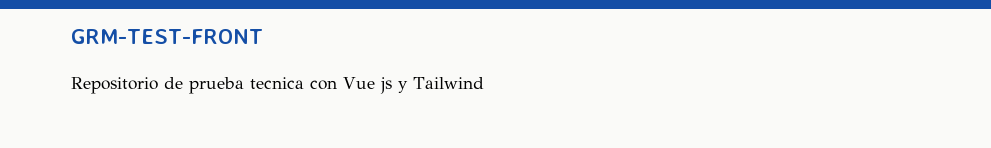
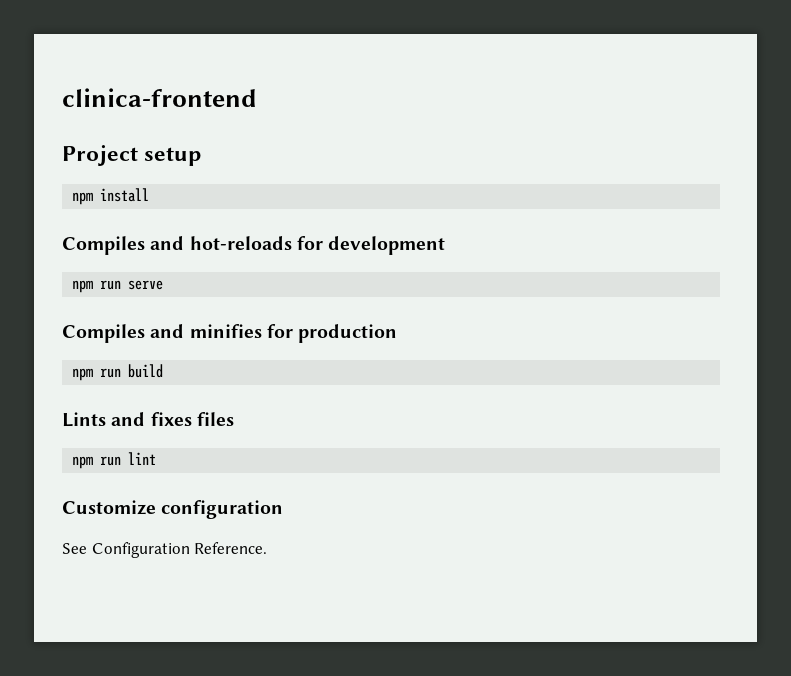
[71,29,263,44] [71,77,484,94] GRM-TEST-FRONT // Repositorio de prueba tecnica con Vue js y Tailwind -> [62,88,257,107] [62,145,202,166] [72,188,150,205] [62,236,446,255] [72,280,164,293] [62,324,398,343] [72,364,164,381] [62,412,234,427] [72,452,157,469] [62,500,284,519] [62,542,268,558] clinica-frontend // Project setup // npm install // Compiles and hot-reloads for development // npm run serve // Compiles and minifies for production // npm run build // Lints and fixes files // npm run lint // Customize configuration // See Configuration Reference.

